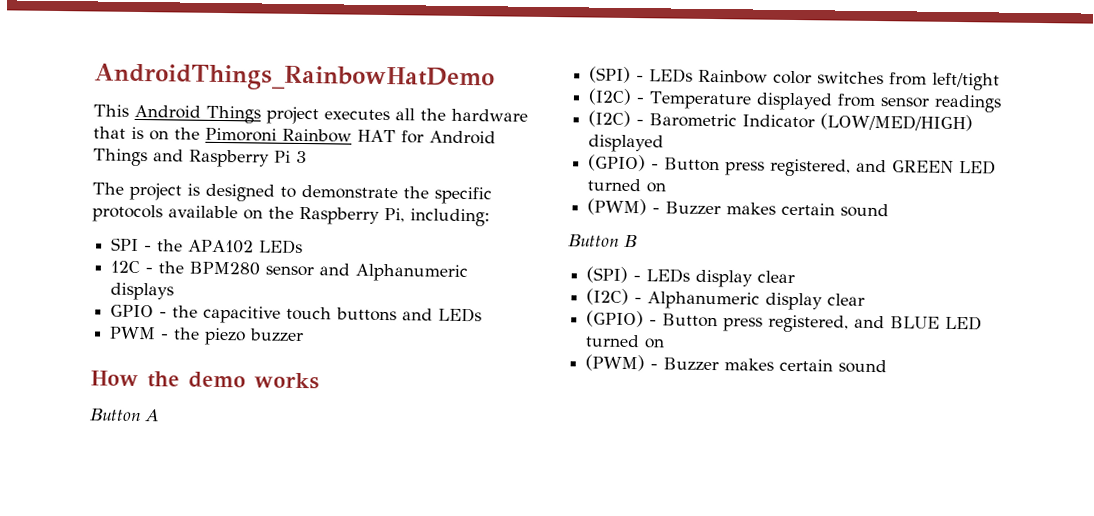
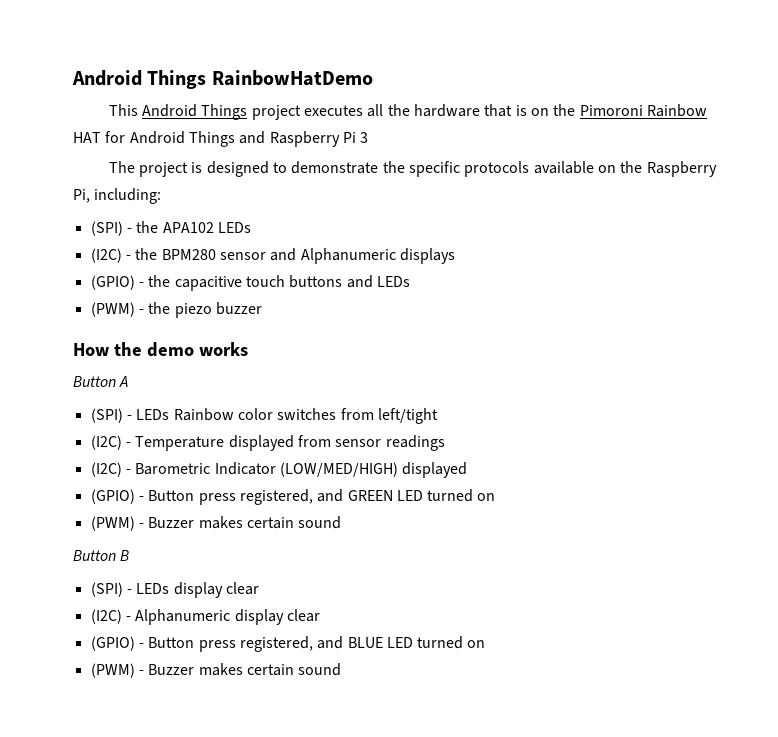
[94,63,495,93] AndroidThings_RainbowHatDemo -> [72,70,373,89] Android Things RainbowHatDemo
[111,237,140,252] SPI -> [90,221,123,236] (SPI)
[110,260,141,274] 12C -> [90,248,122,263] (I2C)
[110,304,155,318] GPIO -> [90,275,135,290] (GPIO)
[109,326,157,340] PWM -> [90,302,135,317] (PWM)

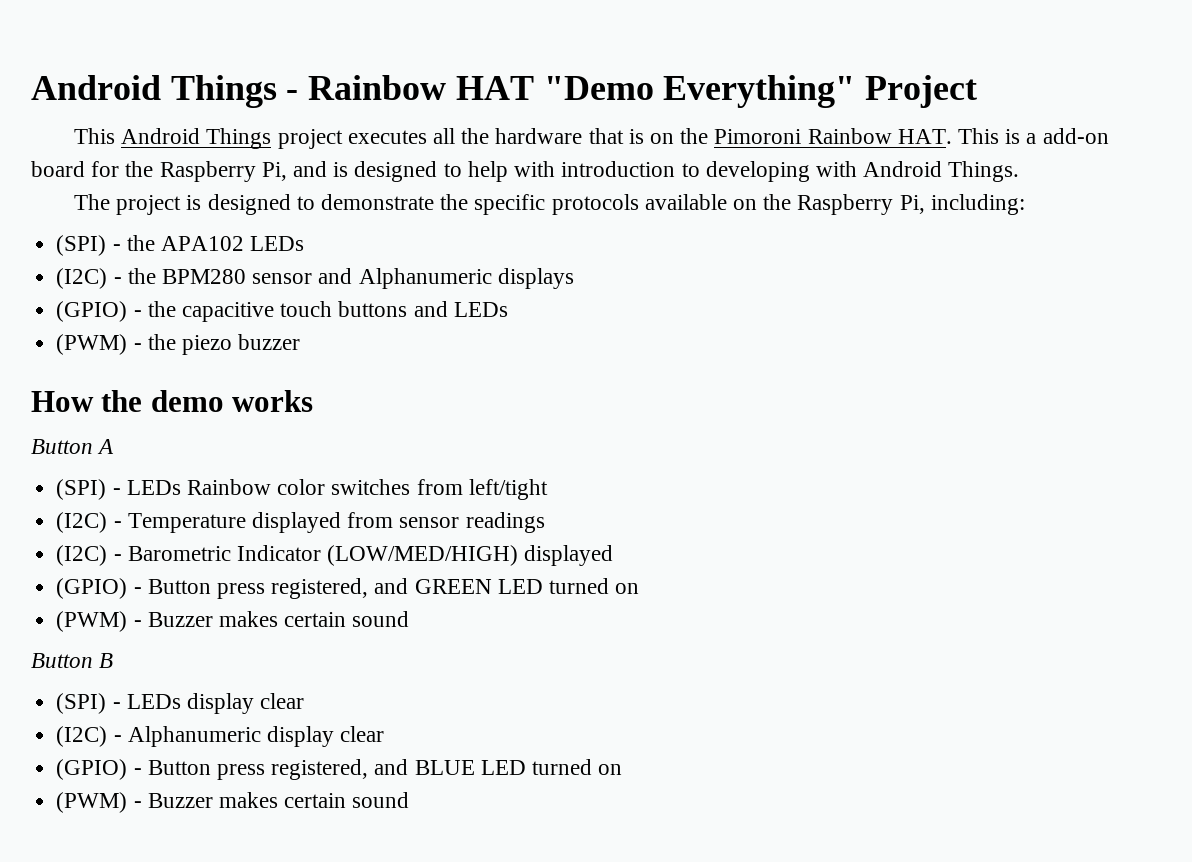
[72,70,373,89] Android Things RainbowHatDemo -> [31,75,978,108] Android Things - Rainbow HAT "Demo Everything" Project
[73,131,369,147] HAT for Android Things and Raspberry Pi 3 -> [897,128,1109,144] [31,161,1020,182] HAT. This is a add-on board for the Raspberry Pi, and is designed to help with introduction to developing with Android Things.

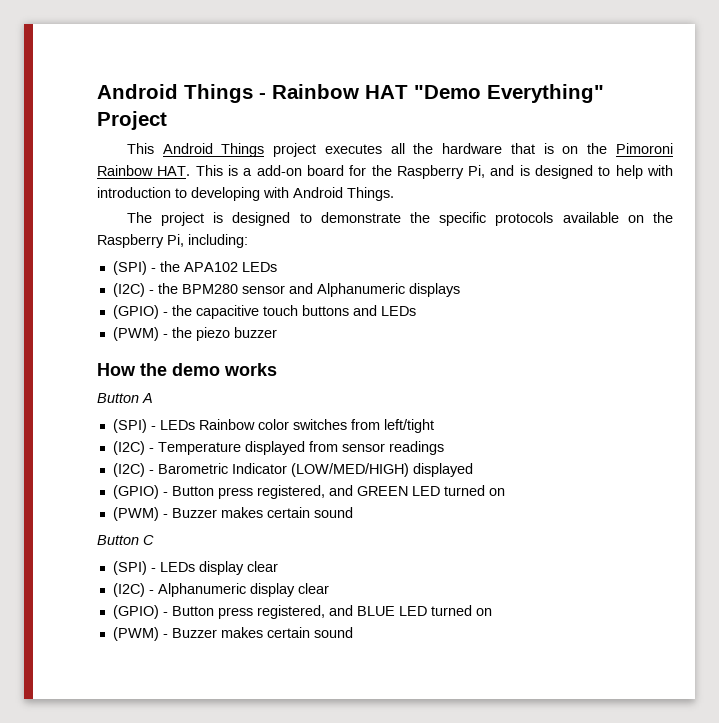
[99,653,114,668] B -> [143,535,154,545] C

